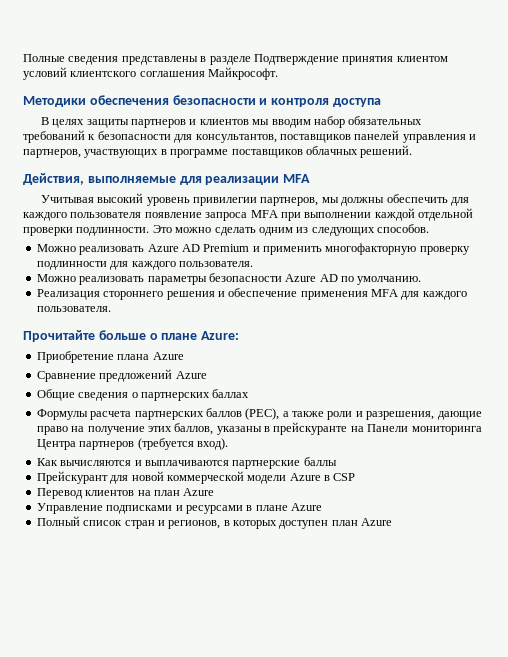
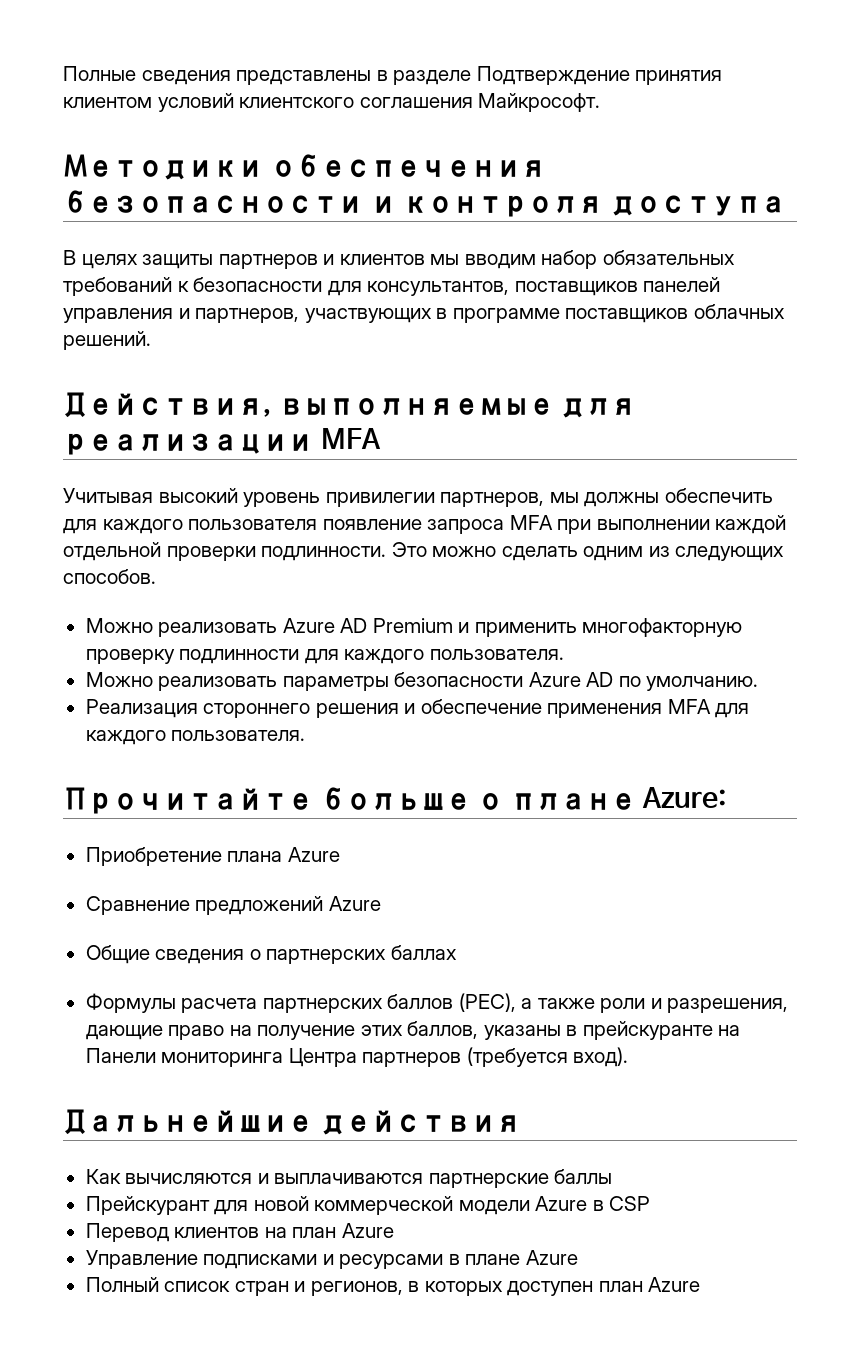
(228, 444) none -> [63,1109,521,1135] // Дальнейшие действия

